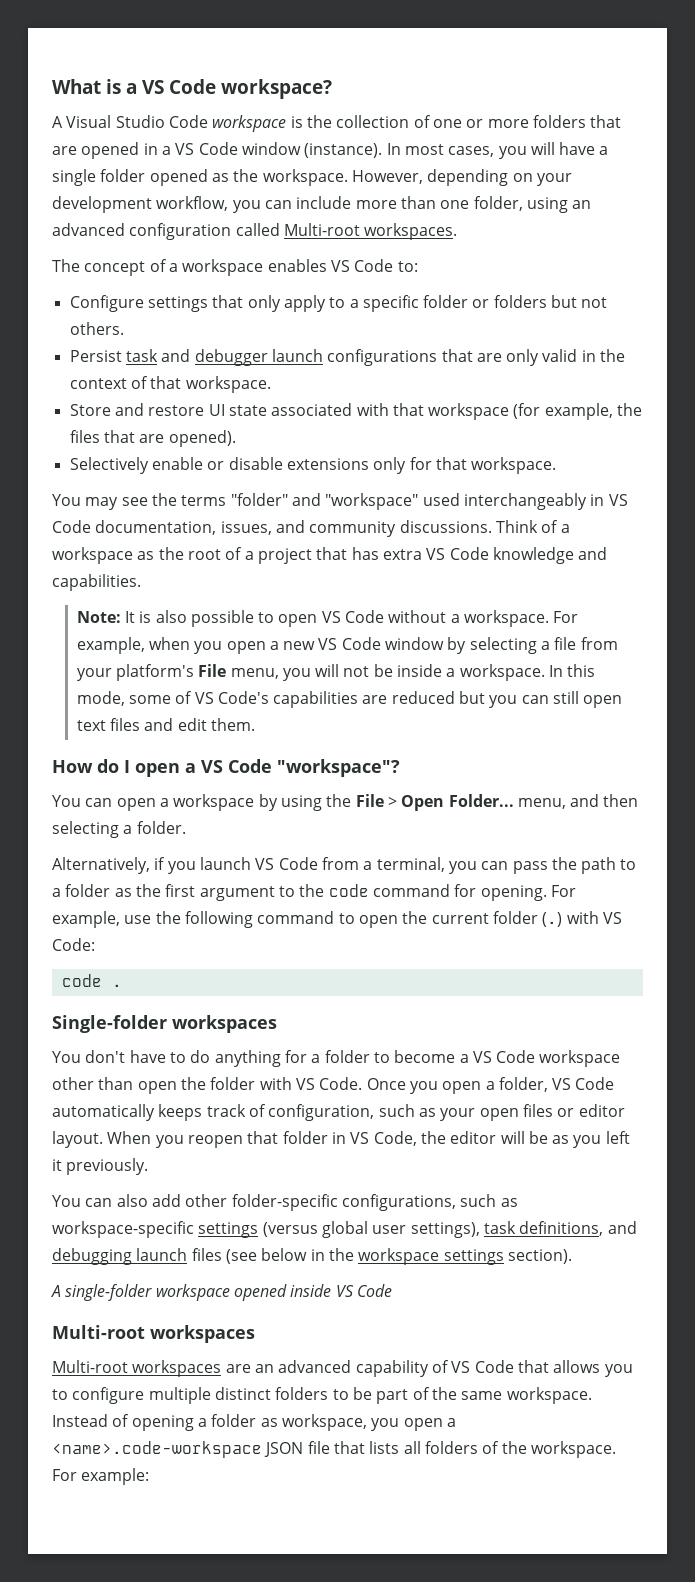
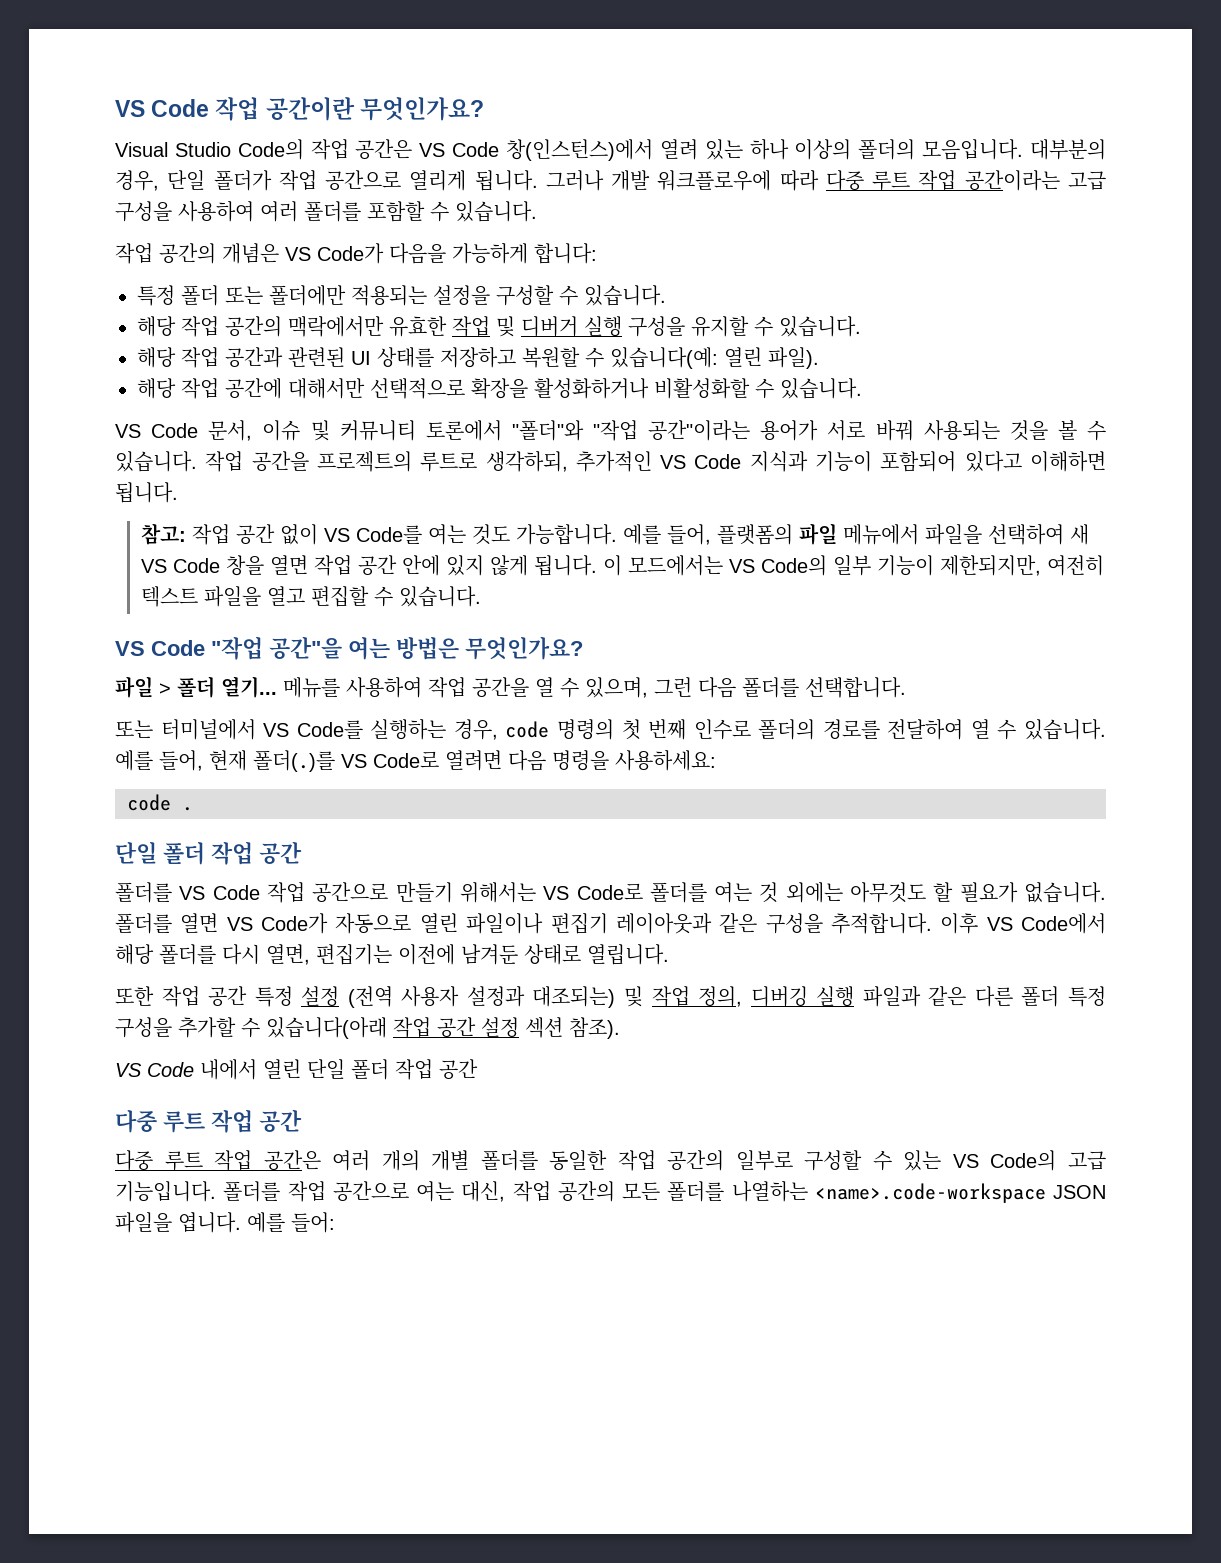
[52,79,332,99] [52,115,622,132] [52,142,609,159] [52,169,572,186] [52,196,592,213] [52,223,458,240] [52,259,418,276] [69,295,608,312] [69,322,124,335] [69,349,626,366] [69,376,271,393] [69,403,643,420] [69,430,236,447] [69,457,557,474] [52,493,628,510] [52,520,570,537] [52,547,608,564] [52,574,141,591] [76,610,579,627] [76,637,618,654] [76,664,596,681] [76,691,623,708] [76,718,255,731] [52,759,400,777] [52,794,639,811] [52,821,186,838] [52,857,637,874] [52,884,576,901] [52,911,622,928] [52,938,95,951] [61,974,122,987] [52,1015,277,1033] [52,1050,621,1067] [52,1077,615,1094] [52,1104,625,1121] [52,1131,630,1148] [52,1158,149,1175] [52,1194,518,1211] [52,1221,637,1238] [52,1248,572,1265] [51,1284,392,1301] [52,1325,255,1343] [52,1360,633,1377] [52,1387,592,1404] [52,1414,456,1431] [52,1441,616,1458] [52,1468,150,1485] What is a VS Code workspace? // A Visual Studio Code workspace is the collection of one or more folders that are opened in a VS Code window (instance). In most cases, you will have a single folder opened as the workspace. However, depending on your development workflow, you can include more than one folder, using an advanced configuration called Multi-root workspaces. // The concept of a workspace enables VS Code to: // Configure settings that only apply to a specific folder or folders but not others. // Persist task and debugger launch configurations that are only valid in the context of that workspace. // Store and restore UI state associated with that workspace (for example, the files that are opened). // Selectively enable or disable extensions only for that workspace. // You may see the terms "folder" and "workspace" used interchangeably in VS Code documentation, issues, and community discussions. Think of a workspace as the root of a project that has extra VS Code knowledge and capabilities. // Note: It is also possible to open VS Code without a workspace. For example, when you open a new VS Code window by selecting a file from your platform's File menu, you will not be inside a workspace. In this mode, some of VS Code's capabilities are reduced but you can still open text files and edit them. // How do I open a VS Code "workspace"? // You can open a workspace by using the File > Open Folder... menu, and then selecting a folder. // Alternatively, if you launch VS Code from a terminal, you can pass the path to a folder as the first argument to the code command for opening. For example, use the following command to open the current folder (.) with VS Code: // code . // Single-folder workspaces // You don't have to do anything for a folder to become a VS Code workspace other than open the folder with VS Code. Once you open a folder, VS Code automatically keeps track of configuration, such as your open files or editor layout. When you reopen that folder in VS Code, the editor will be as you left it previously. // You can also add other folder-specific configurations, such as workspace-specific settings (versus global user settings), task definitions, and debugging launch files (see below in the workspace settings section). // A single-folder workspace opened inside VS Code // Multi-root workspaces // Multi-root workspaces are an advanced capability of VS Code that allows you to configure multiple distinct folders to be part of the same workspace. Instead of opening a folder as workspace, you open a <name>.code-workspace JSON file that lists all folders of the workspace. For example: -> [115,97,484,121] [115,139,1107,161] [115,170,1106,191] [115,201,537,222] [115,243,597,264] [137,285,666,306] [137,316,861,337] [137,347,819,369] [137,378,862,399] [115,420,1106,441] [115,451,1106,472] [115,482,178,503] [141,523,1090,545] [141,555,1105,576] [141,586,482,607] [115,636,583,660] [115,676,906,698] [115,719,1106,740] [115,750,716,772] [127,794,193,811] [115,841,302,865] [115,882,1106,903] [115,913,1106,934] [115,944,669,965] [115,986,1106,1008] [115,1017,620,1039] [115,1059,478,1080] [115,1109,302,1133] [115,1150,1106,1171] [115,1181,1106,1203] [115,1212,335,1233] VS Code 작업 공간이란 무엇인가요? // Visual Studio Code의 작업 공간은 VS Code 창(인스턴스)에서 열려 있는 하나 이상의 폴더의 모음입니다. 대부분의 경우, 단일 폴더가 작업 공간으로 열리게 됩니다. 그러나 개발 워크플로우에 따라 다중 루트 작업 공간이라는 고급 구성을 사용하여 여러 폴더를 포함할 수 있습니다. // 작업 공간의 개념은 VS Code가 다음을 가능하게 합니다: // 특정 폴더 또는 폴더에만 적용되는 설정을 구성할 수 있습니다. // 해당 작업 공간의 맥락에서만 유효한 작업 및 디버거 실행 구성을 유지할 수 있습니다. // 해당 작업 공간과 관련된 UI 상태를 저장하고 복원할 수 있습니다(예: 열린 파일). // 해당 작업 공간에 대해서만 선택적으로 확장을 활성화하거나 비활성화할 수 있습니다. // VS Code 문서, 이슈 및 커뮤니티 토론에서 "폴더"와 "작업 공간"이라는 용어가 서로 바꿔 사용되는 것을 볼 수 있습니다. 작업 공간을 프로젝트의 루트로 생각하되, 추가적인 VS Code 지식과 기능이 포함되어 있다고 이해하면 됩니다. // 참고: 작업 공간 없이 VS Code를 여는 것도 가능합니다. 예를 들어, 플랫폼의 파일 메뉴에서 파일을 선택하여 새 VS Code 창을 열면 작업 공간 안에 있지 않게 됩니다. 이 모드에서는 VS Code의 일부 기능이 제한되지만, 여전히 텍스트 파일을 열고 편집할 수 있습니다. // VS Code "작업 공간"을 여는 방법은 무엇인가요? // 파일 > 폴더 열기... 메뉴를 사용하여 작업 공간을 열 수 있으며, 그런 다음 폴더를 선택합니다. // 또는 터미널에서 VS Code를 실행하는 경우, code 명령의 첫 번째 인수로 폴더의 경로를 전달하여 열 수 있습니다. 예를 들어, 현재 폴더(.)를 VS Code로 열려면 다음 명령을 사용하세요: // code . // 단일 폴더 작업 공간 // 폴더를 VS Code 작업 공간으로 만들기 위해서는 VS Code로 폴더를 여는 것 외에는 아무것도 할 필요가 없습니다. 폴더를 열면 VS Code가 자동으로 열린 파일이나 편집기 레이아웃과 같은 구성을 추적합니다. 이후 VS Code에서 해당 폴더를 다시 열면, 편집기는 이전에 남겨둔 상태로 열립니다. // 또한 작업 공간 특정 설정 (전역 사용자 설정과 대조되는) 및 작업 정의, 디버깅 실행 파일과 같은 다른 폴더 특정 구성을 추가할 수 있습니다(아래 작업 공간 설정 섹션 참조). // VS Code 내에서 열린 단일 폴더 작업 공간 // 다중 루트 작업 공간 // 다중 루트 작업 공간은 여러 개의 개별 폴더를 동일한 작업 공간의 일부로 구성할 수 있는 VS Code의 고급 기능입니다. 폴더를 작업 공간으로 여는 대신, 작업 공간의 모든 폴더를 나열하는 <name>.code-workspace JSON 파일을 엽니다. 예를 들어:

